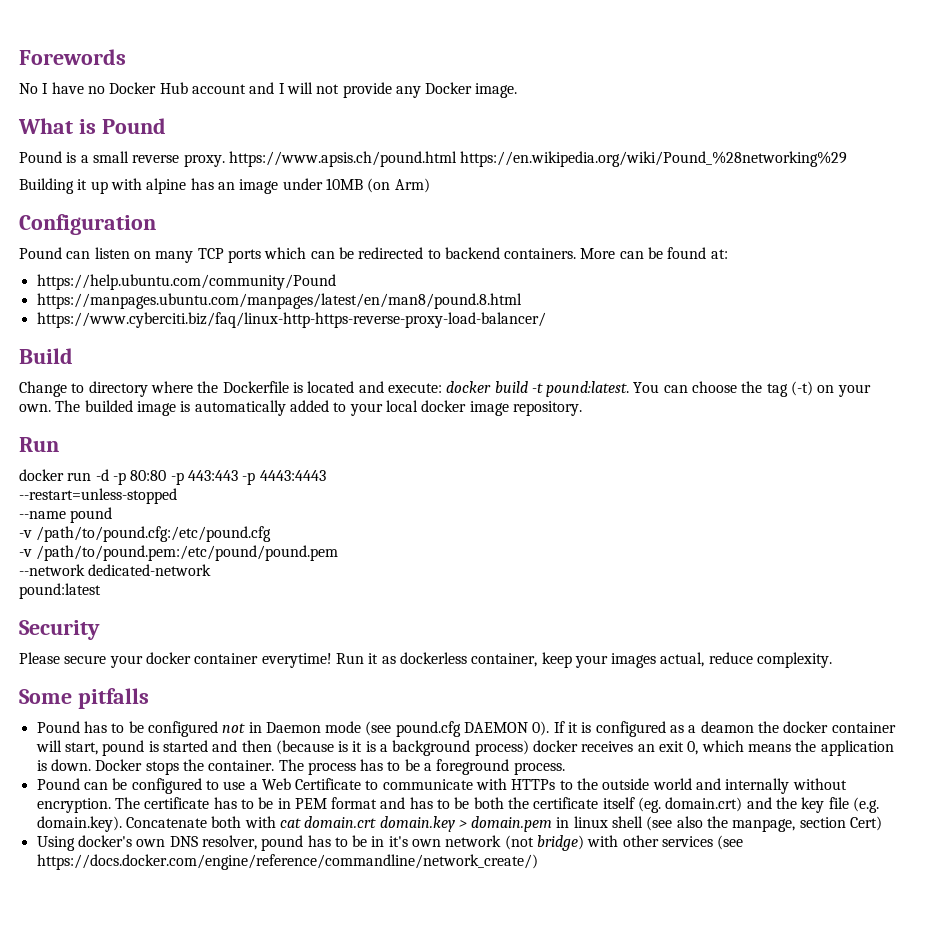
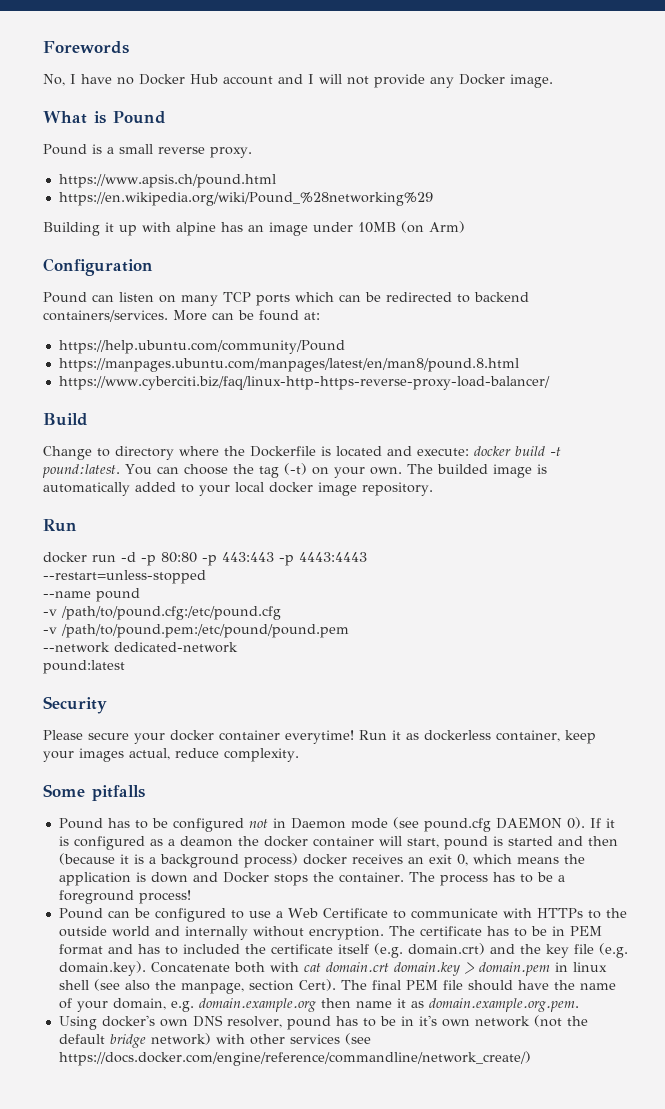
[19,83,38,94] No -> [43,74,65,86] No,
(225, 160) none -> (252, 152) //
(457, 159) none -> (276, 181) //
[504,248,577,259] containers. -> [43,310,168,322] containers/services.
[338,741,349,752] is -> (115, 859) none
[50,759,91,771] down. -> [150,872,218,883] down and
[513,762,565,775] process. -> [138,890,191,904] process!
[454,797,504,809] be both -> [182,944,240,954] included
[638,797,662,813] (eg. -> [373,943,403,958] (e.g.
[850,816,883,831] Cert) -> [298,979,616,991] [58,998,579,1012] Cert). The final PEM file should have the name of your domain, e.g. domain.example.org then name it as domain.example.org.pem.
[537,835,585,851] bridge) -> [566,1016,588,1026] [58,1033,211,1048] the default bridge network)

